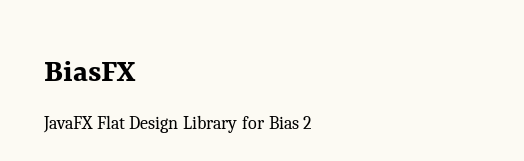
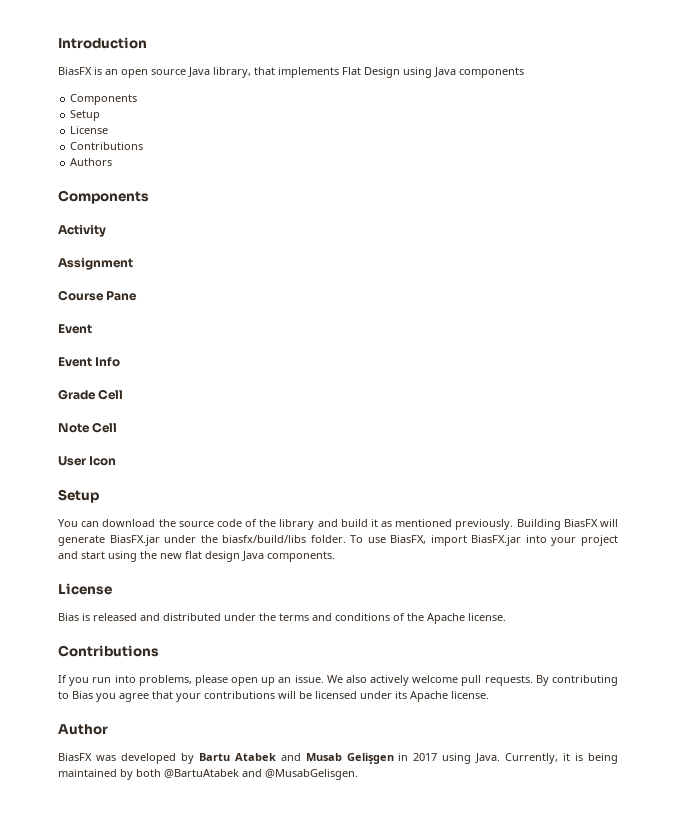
[44,61,136,81] [43,115,313,133] BiasFX // JavaFX Flat Design Library for Bias 2 -> [58,37,147,49] [58,67,524,78] [70,94,138,105] [70,110,101,121] [70,126,109,134] [70,142,144,150] [70,158,113,166] [58,190,149,204] [58,224,106,237] [58,257,133,270] [58,290,138,301] [58,324,92,334] [58,357,121,367] [58,389,124,400] [58,422,118,433] [58,456,117,466] [58,489,99,503] [58,519,619,530] [58,535,619,546] [58,551,335,562] [58,583,112,595] [58,613,506,624] [58,645,159,657] [58,675,619,686] [58,691,489,702] [58,724,108,735] [58,753,618,764] [58,769,358,780] Introduction // BiasFX is an open source Java library, that implements Flat Design using Java components // Components // Setup // License // Contributions // Authors // Components // Activity // Assignment // Course Pane // Event // Event Info // Grade Cell // Note Cell // User Icon // Setup // You can download the source code of the library and build it as mentioned previously. Building BiasFX will generate BiasFX.jar under the biasfx/build/libs folder. To use BiasFX, import BiasFX.jar into your project and start using the new flat design Java components. // License // Bias is released and distributed under the terms and conditions of the Apache license. // Contributions // If you run into problems, please open up an issue. We also actively welcome pull requests. By contributing to Bias you agree that your contributions will be licensed under its Apache license. // Author // BiasFX was developed by Bartu Atabek and Musab Gelişgen in 2017 using Java. Currently, it is being maintained by both @BartuAtabek and @MusabGelisgen.

